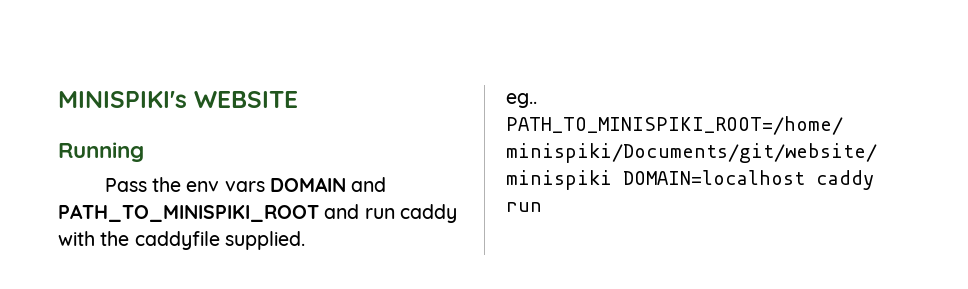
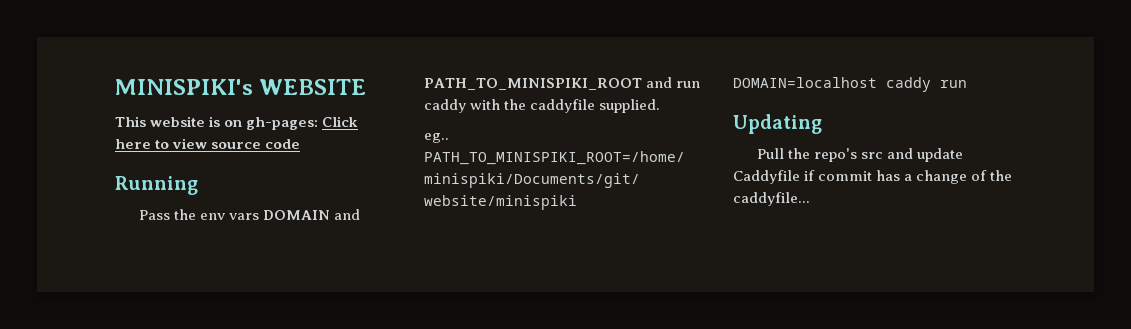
(298, 99) none -> [115,116,359,130] [115,138,301,149] // This website is on gh-pages: Click here to view source code
(542, 207) none -> [733,114,822,134] [757,148,964,162] [733,170,1013,184] [733,192,810,206] // Updating // Pull the repo's src and update Caddyfile if commit has a change of the caddyfile...

